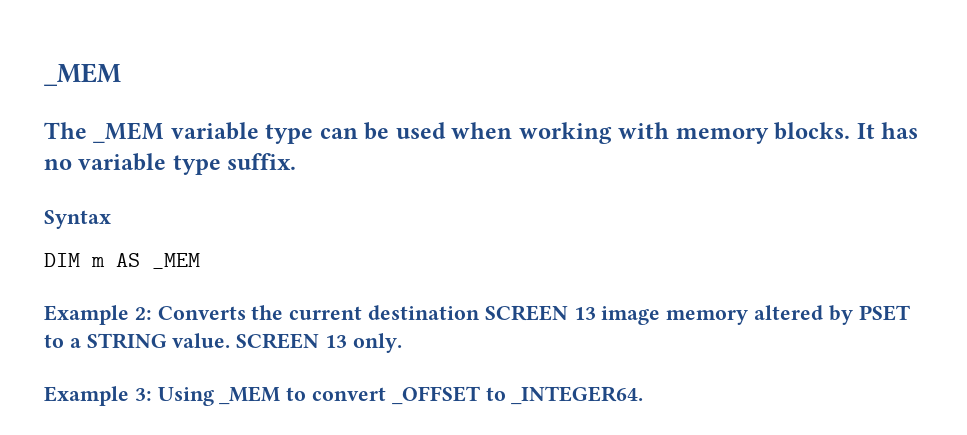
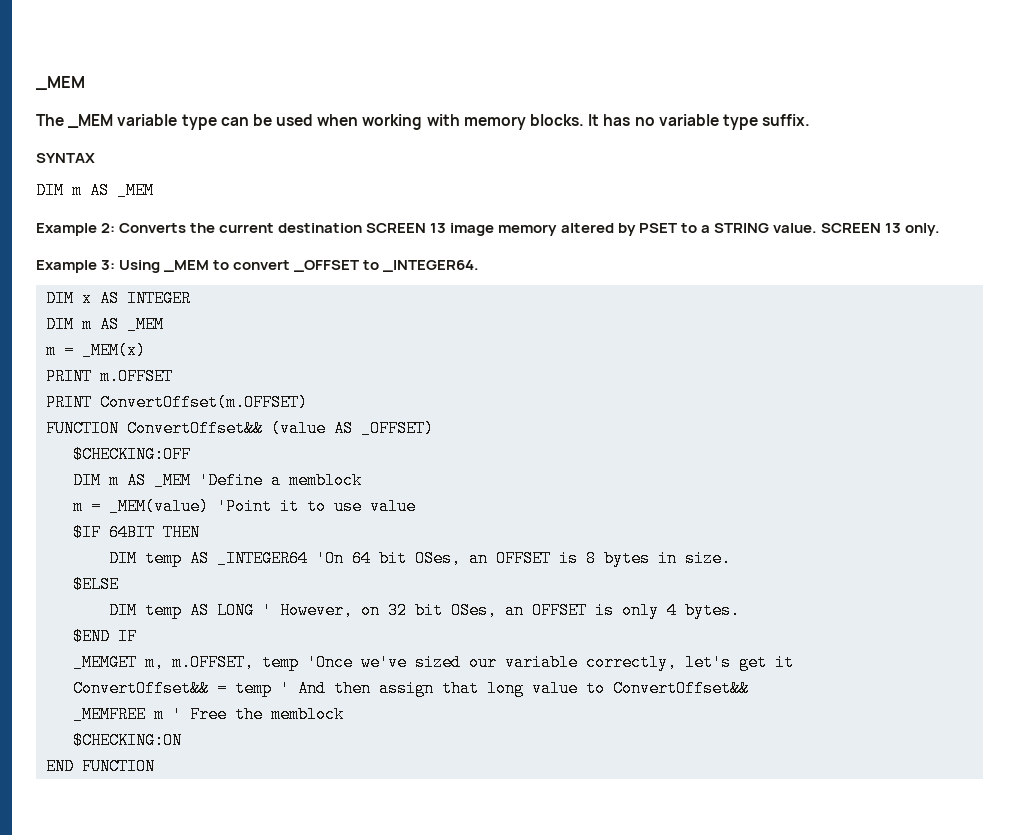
[44,210,111,229] Syntax -> [36,153,95,163] SYNTAX
(644, 395) none -> [45,290,191,307] [45,316,164,333] [45,342,146,359] [45,368,173,385] [45,394,308,411] [45,420,434,437] [72,446,191,463] [72,472,362,489] [72,498,416,515] [72,524,200,541] [108,550,731,567] [72,576,119,593] [108,602,740,619] [72,628,137,645] [72,654,794,671] [72,680,749,697] [72,706,344,723] [72,732,182,749] [45,758,155,775] // DIM x AS INTEGER // DIM m AS _MEM // m = _MEM(x) // PRINT m.OFFSET // PRINT ConvertOffset(m.OFFSET) // FUNCTION ConvertOffset&& (value AS _OFFSET) // $CHECKING:OFF // DIM m AS _MEM 'Define a memblock // m = _MEM(value) 'Point it to use value // $IF 64BIT THEN // DIM temp AS _INTEGER64 'On 64 bit OSes, an OFFSET is 8 bytes in size. // $ELSE // DIM temp AS LONG ' However, on 32 bit OSes, an OFFSET is only 4 bytes. // $END IF // _MEMGET m, m.OFFSET, temp 'Once we've sized our variable correctly, let's get it // ConvertOffset&& = temp ' And then assign that long value to ConvertOffset&& // _MEMFREE m ' Free the memblock // $CHECKING:ON // END FUNCTION

